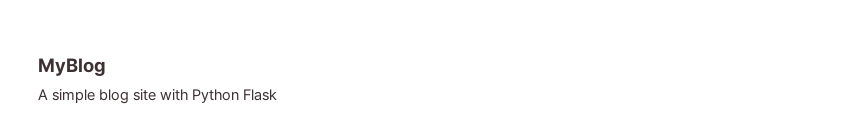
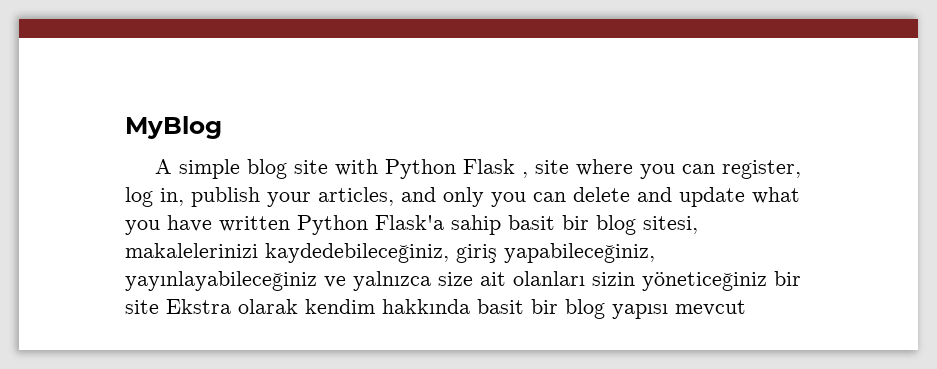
(278, 95) none -> [521,159,801,179] [125,187,800,207] [125,215,698,235] [125,243,655,263] [125,271,801,291] [125,299,746,319] , site where you can register, log in, publish your articles, and only you can delete and update what you have written Python Flask'a sahip basit bir blog sitesi, makalelerinizi kaydedebileceğiniz, giriş yapabileceğiniz, yayınlayabileceğiniz ve yalnızca size ait olanları sizin yöneticeğiniz bir site Ekstra olarak kendim hakkında basit bir blog yapısı mevcut

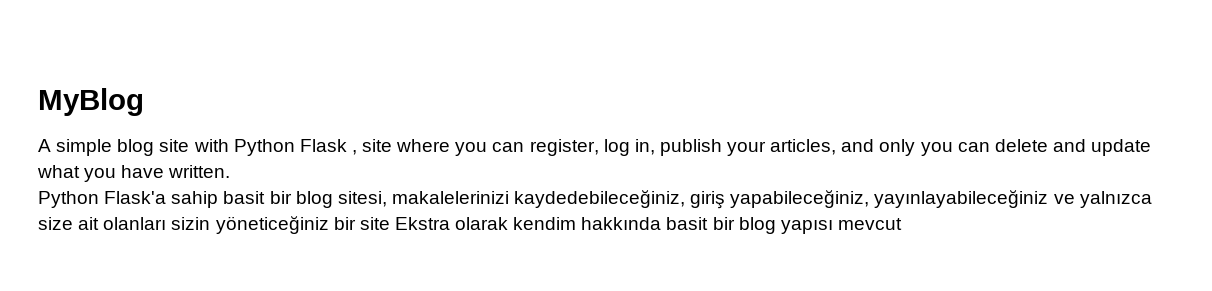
[219,216,290,232] written -> [168,165,231,178] written. //

